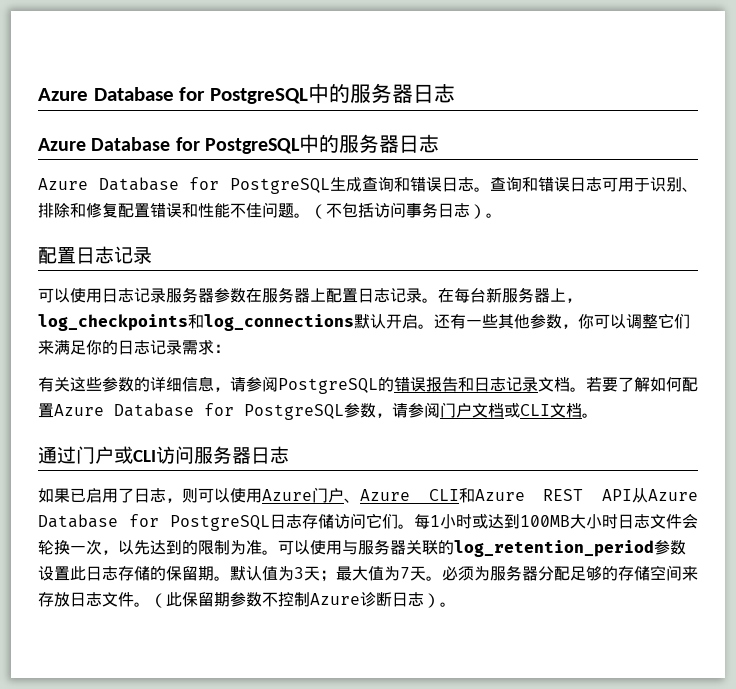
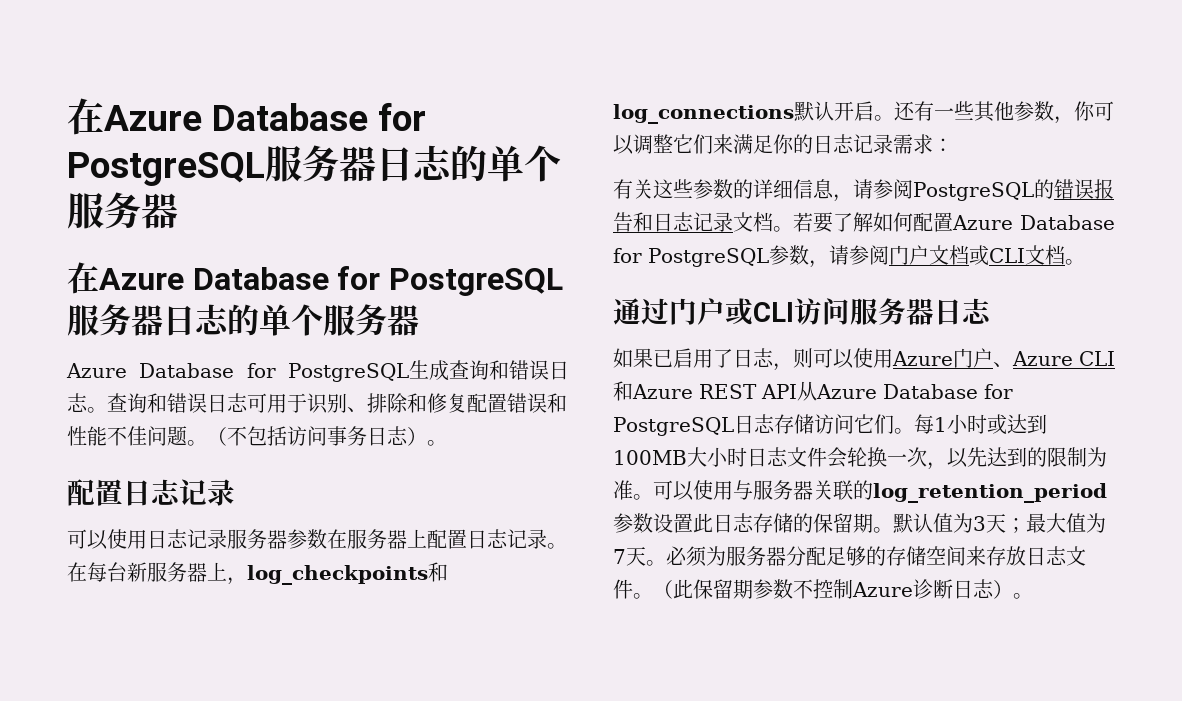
[38,83,456,104] [38,134,440,154] Azure Database for PostgreSQL中的服务器日志 // Azure Database for PostgreSQL中的服务器日志 -> [67,98,426,135] [67,145,561,186] [67,192,178,229] [67,262,563,296] [67,304,419,336] 在Azure Database for PostgreSQL服务器日志的单个服务器 // 在Azure Database for PostgreSQL服务器日志的单个服务器

